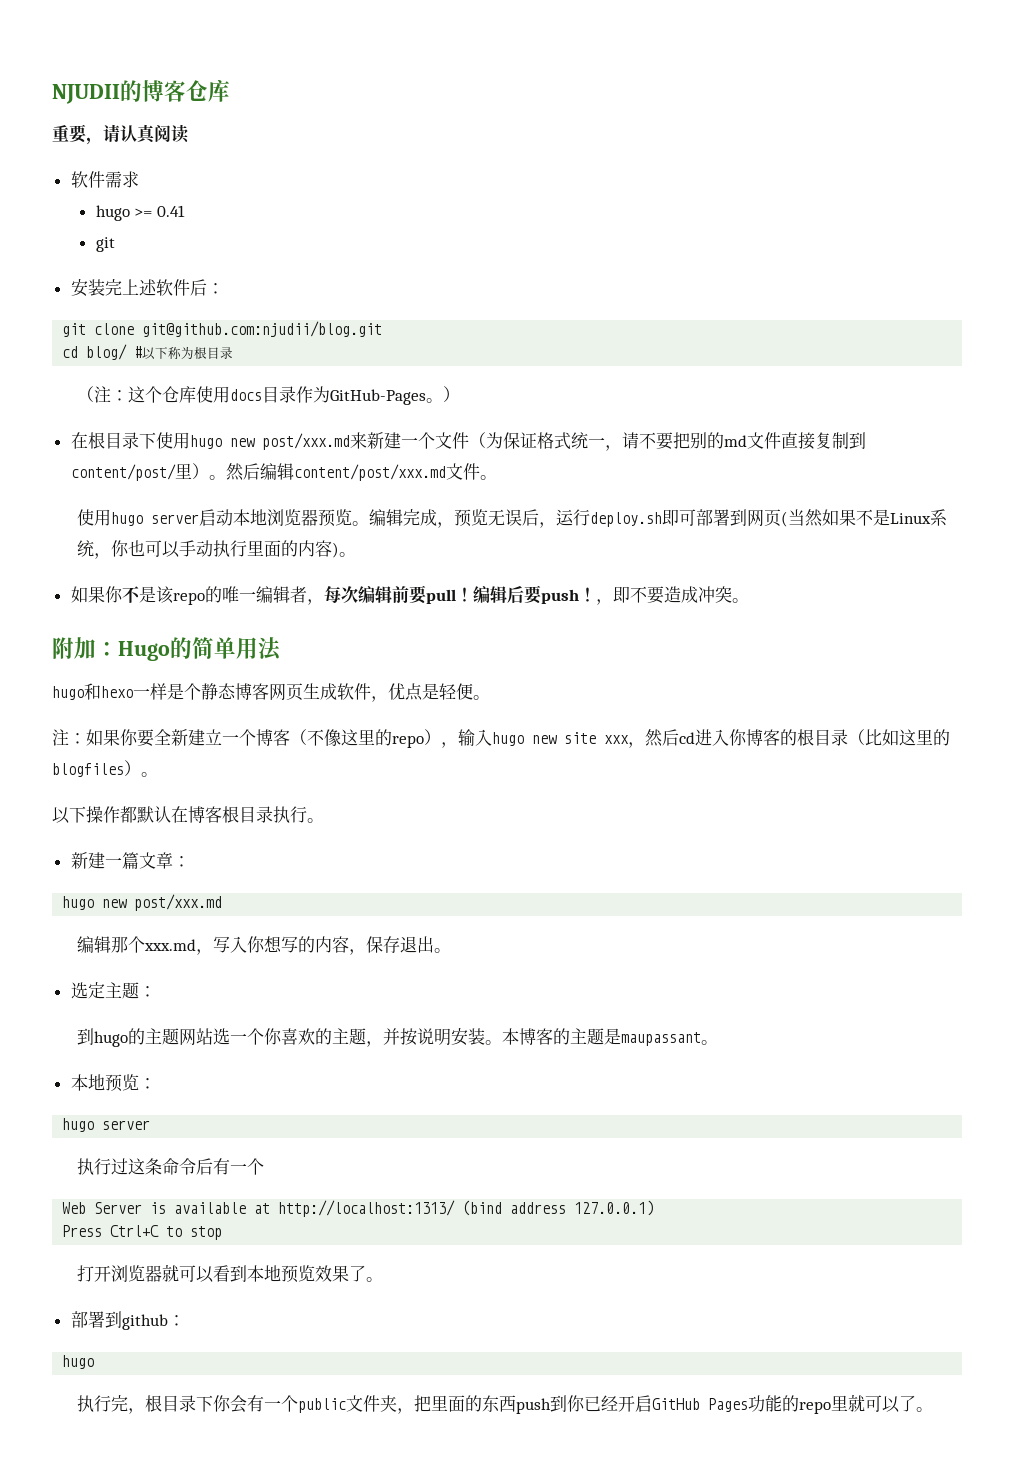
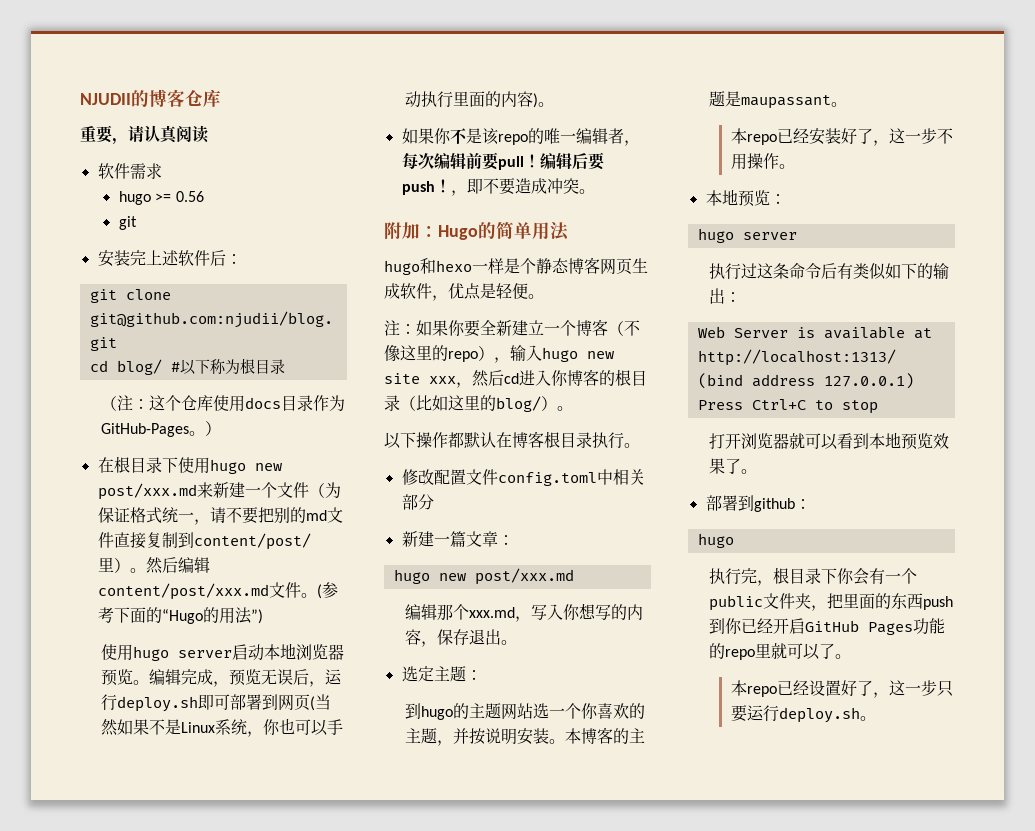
[156,205,185,217] 0.41 -> [175,191,204,202] 0.56
(497, 477) none -> [316,582,338,599] [97,607,263,624] (参考下面的“Hugo的用法”)
[52,763,124,777] blogfiles -> [496,396,541,412] blog/
(324, 820) none -> [401,469,645,486] [401,494,434,510] // 修改配置文件config.toml中相关部分
(718, 1042) none -> [730,128,953,146] [730,153,795,170] // 本repo已经安装好了，这一步不用操作。
[229,1158,264,1175] 一个 -> [853,263,950,280] [709,288,742,304] 类似如下的输出：
(933, 1409) none -> [730,680,953,698] [730,705,876,723] // 本repo已经设置好了，这一步只要运行deploy.sh。

